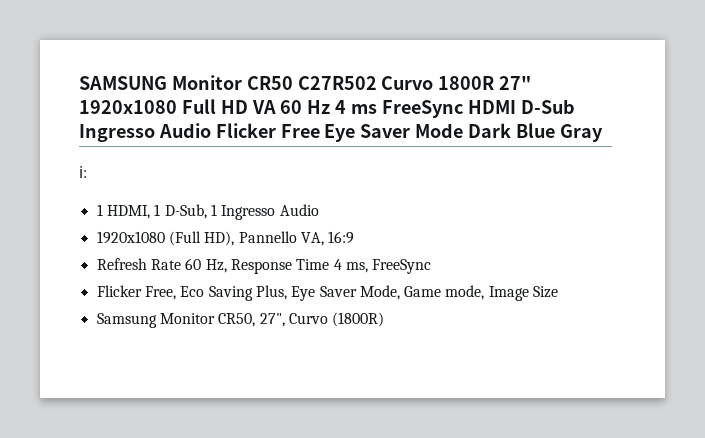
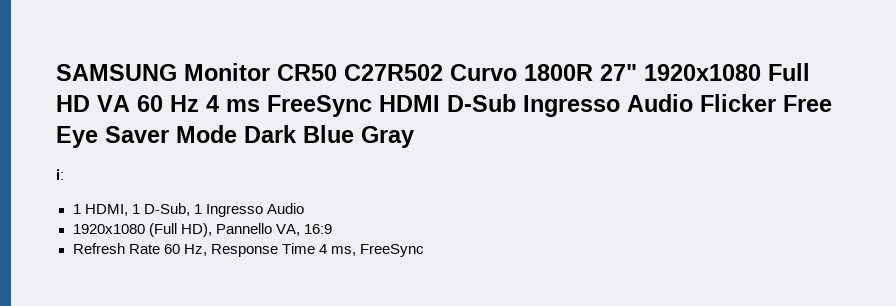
[96,285,559,301] [96,312,385,328] // Flicker Free, Eco Saving Plus, Eye Saver Mode, Game mode, Image Size // Samsung Monitor CR50, 27", Curvo (1800R) -> (424, 250) none

